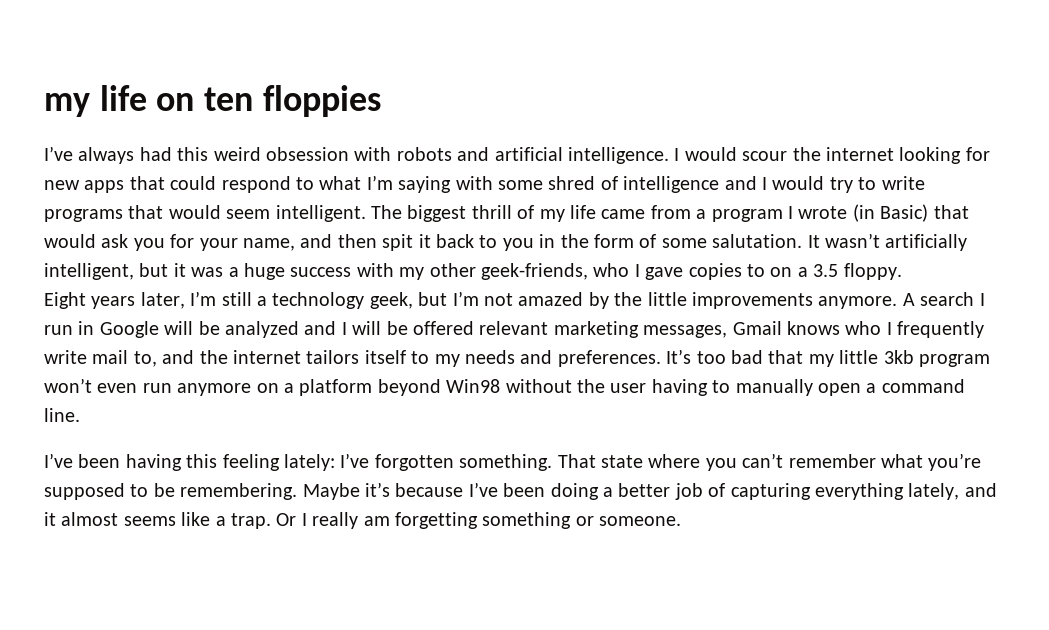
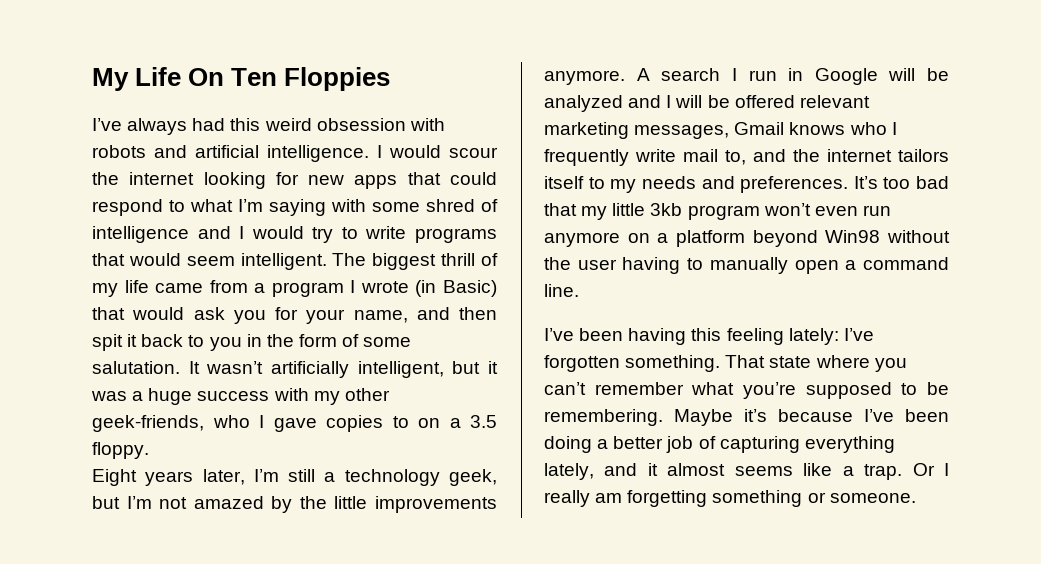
[44,85,381,117] my life on ten floppies -> [92,67,391,91] My Life On Ten Floppies

